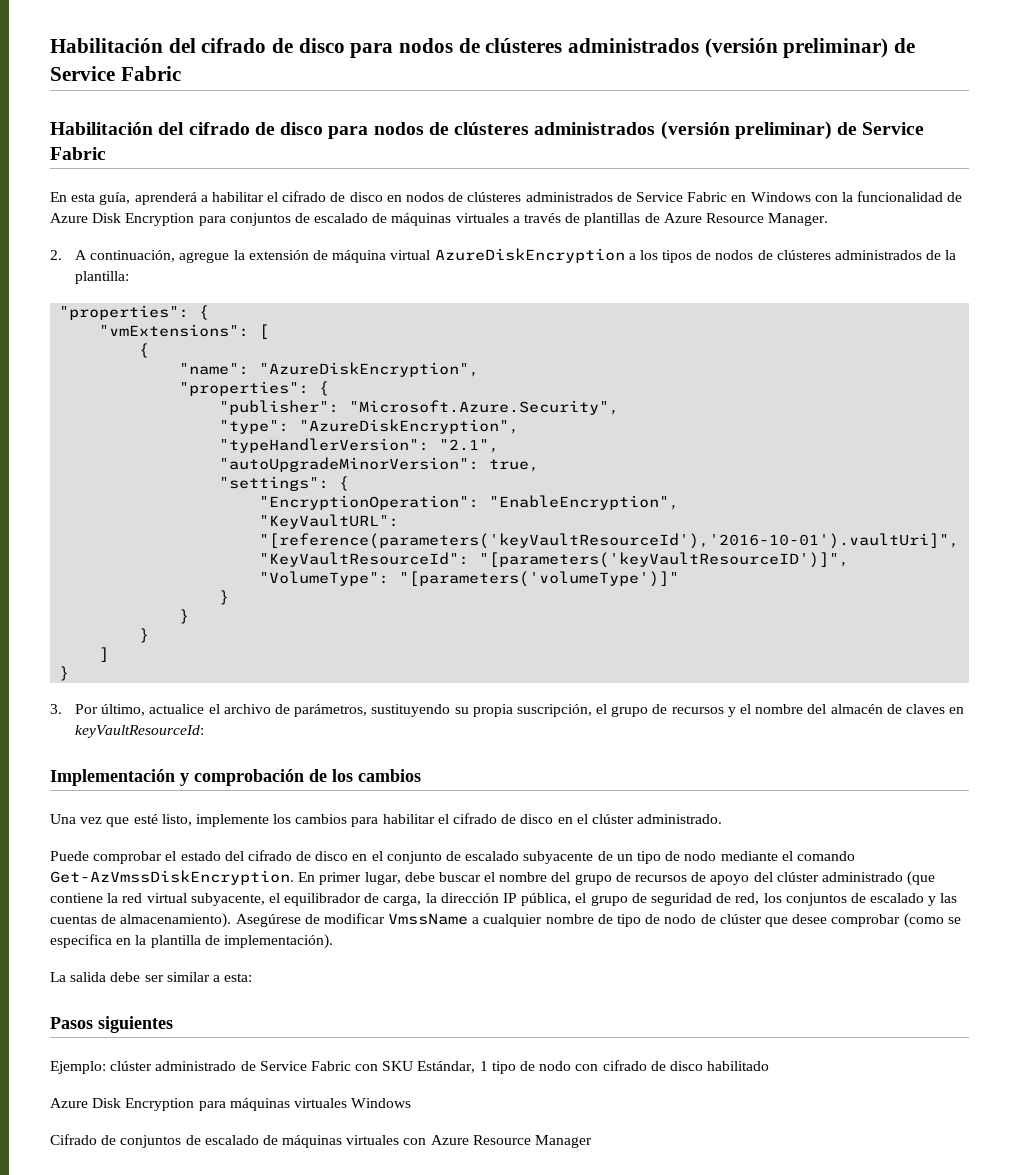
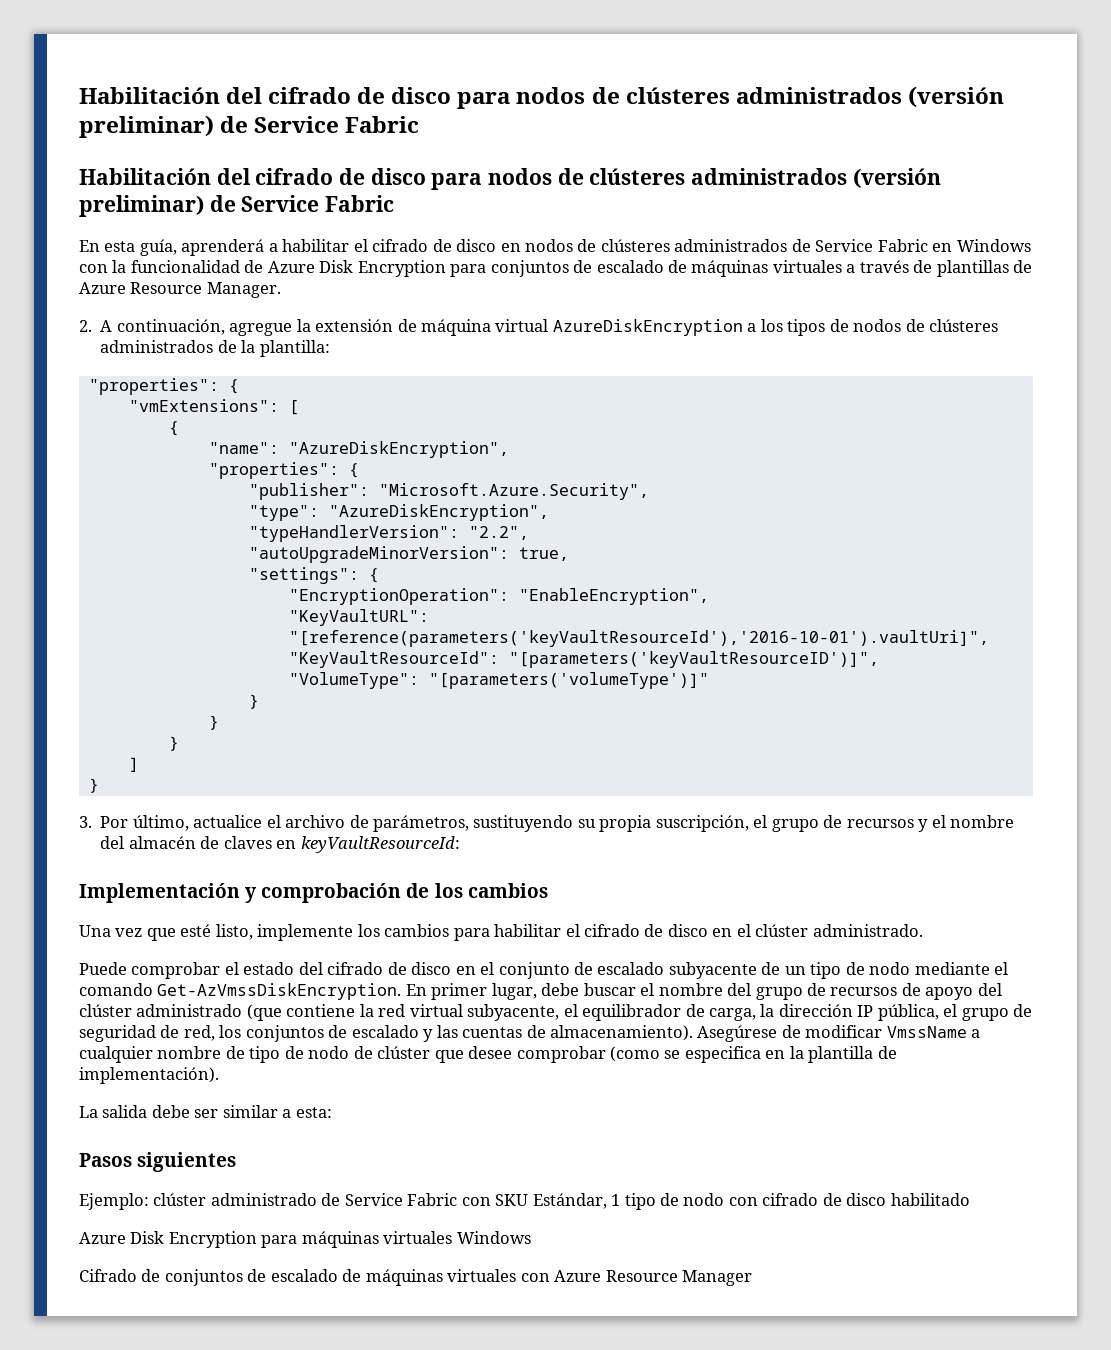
[439,439,500,453] "2.1", -> [468,526,529,540] "2.2",

